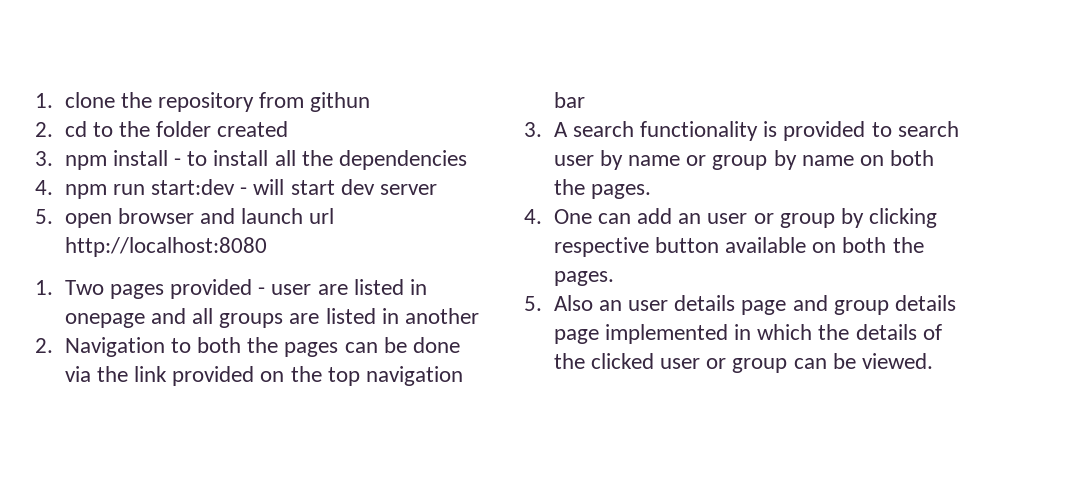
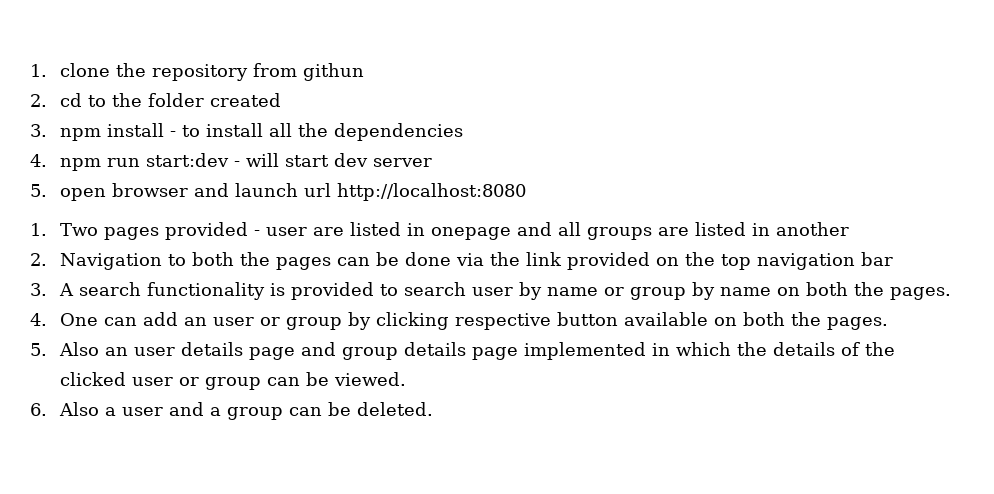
(933, 361) none -> [30,402,433,420] // 6. Also a user and a group can be deleted.

